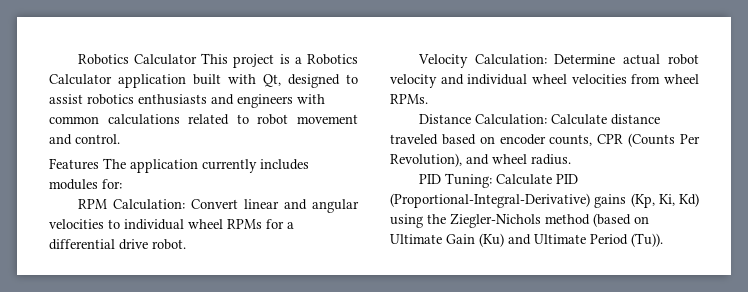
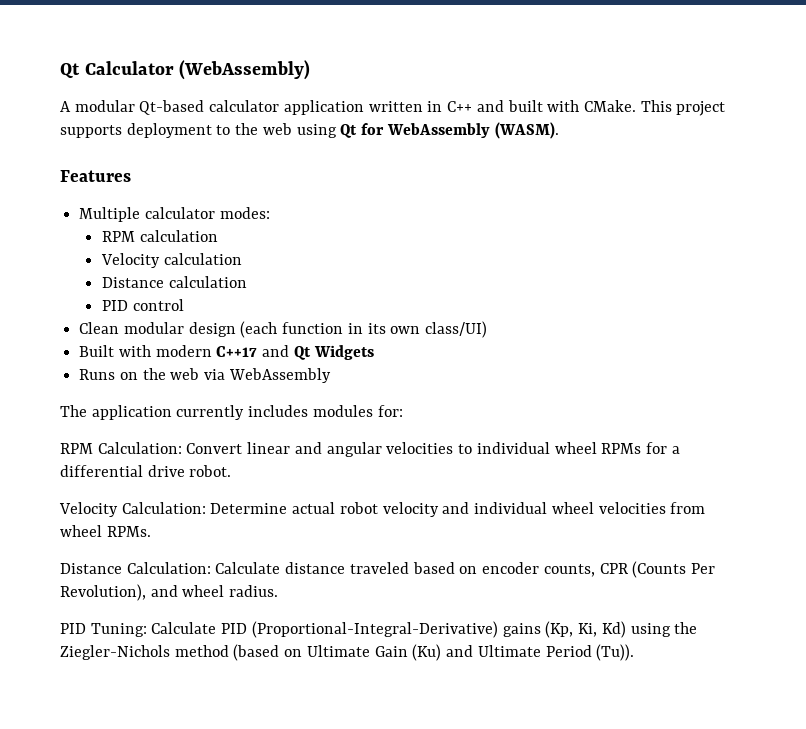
[77,53,358,68] [49,74,358,88] [49,94,325,108] [49,114,358,125] [49,134,120,145] [49,158,99,170] Robotics Calculator This project is a Robotics Calculator application built with Qt, designed to assist robotics enthusiasts and engineers with common calculations related to robot movement and control. // Features -> [60,60,311,80] [60,100,726,116] [60,122,559,139] [60,170,131,182] [79,207,270,222] [101,230,218,242] [100,253,242,268] [101,276,247,288] [101,299,184,311] [79,321,488,338] [79,345,374,360] [79,368,331,383] Qt Calculator (WebAssembly) // A modular Qt-based calculator application written in C++ and built with CMake. This project supports deployment to the web using Qt for WebAssembly (WASM). // Features // Multiple calculator modes: // RPM calculation // Velocity calculation // Distance calculation // PID control // Clean modular design (each function in its own class/UI) // Built with modern C++17 and Qt Widgets // Runs on the web via WebAssembly //

